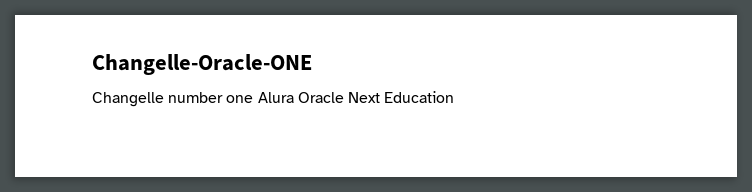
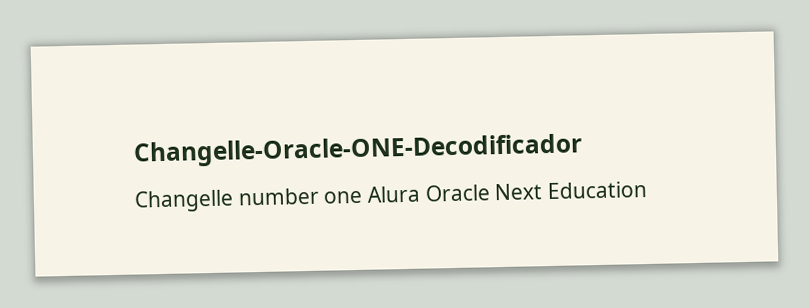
[92,54,312,75] Changelle-Oracle-ONE -> [133,133,583,168] Changelle-Oracle-ONE-Decodificador

